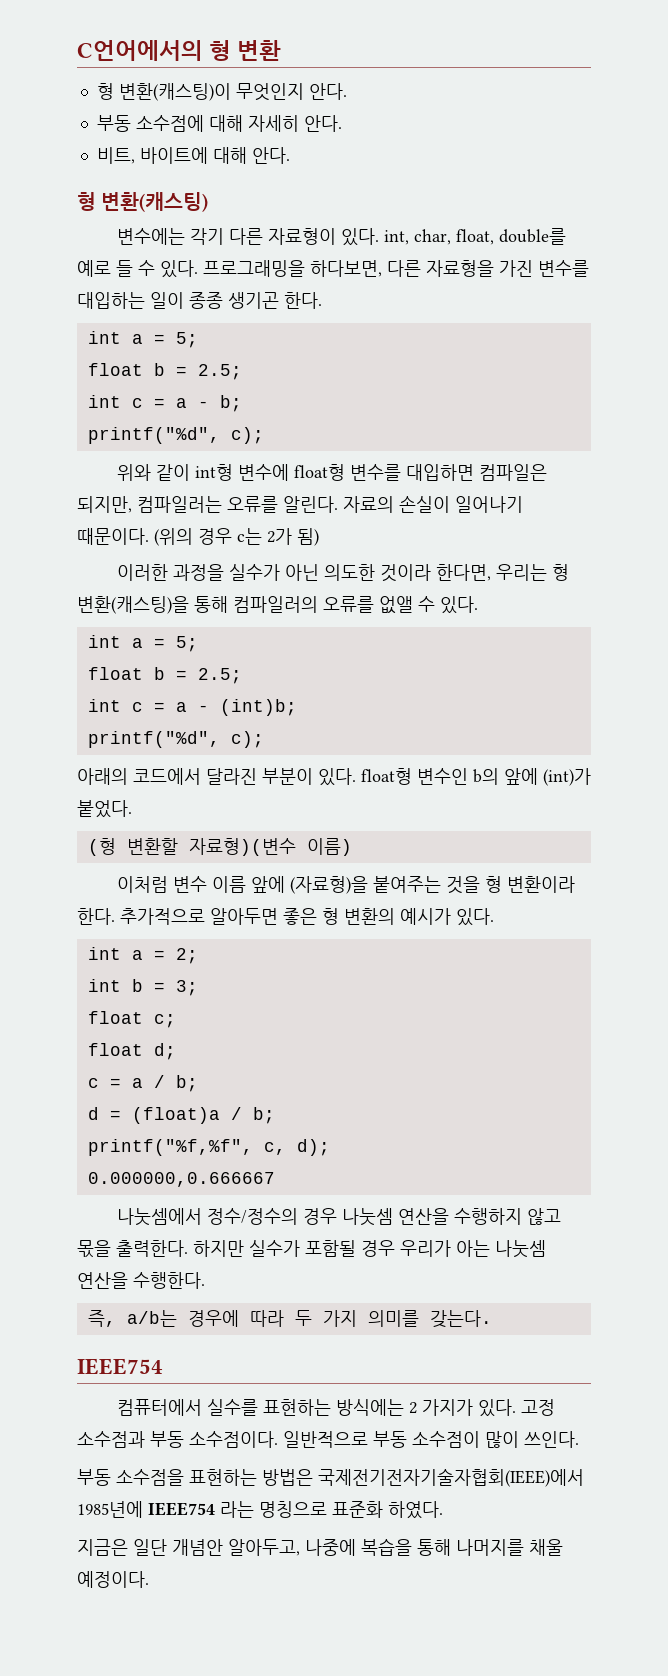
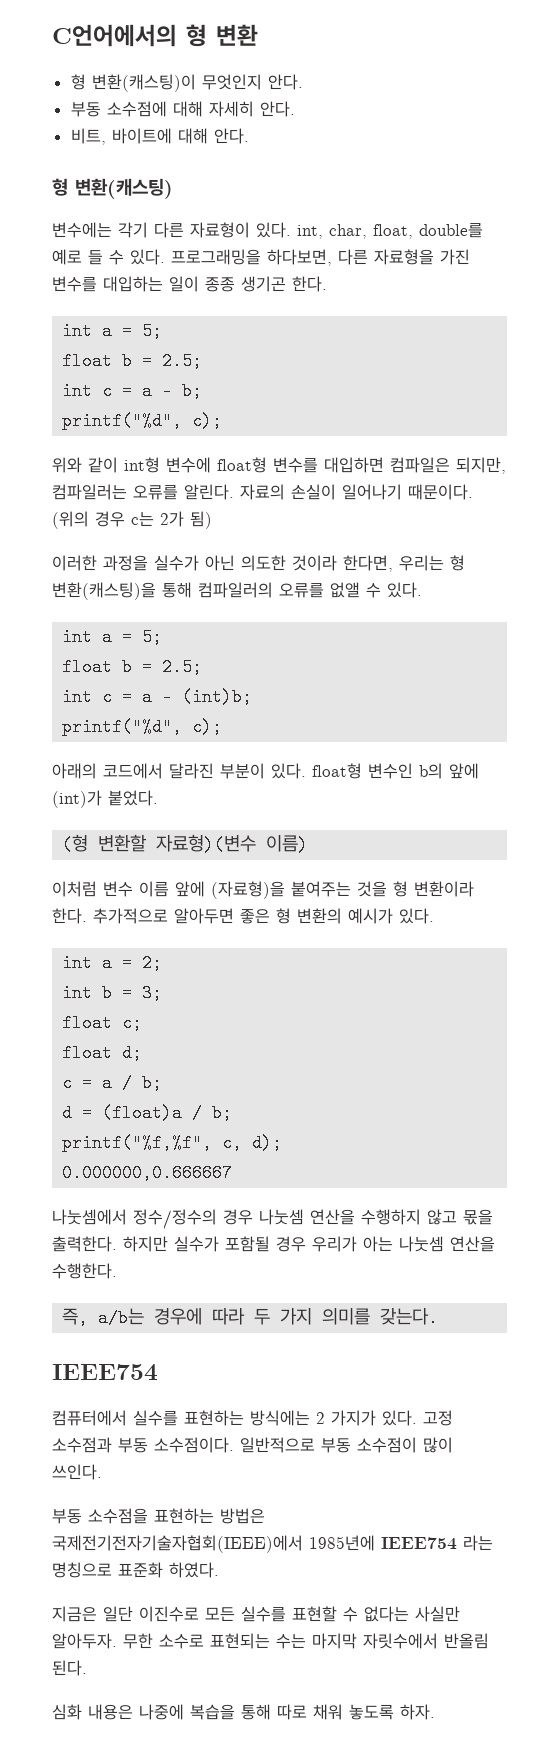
[172,1538,563,1556] [77,1571,149,1588] 개념안 알아두고, 나중에 복습을 통해 나머지를 채울 예정이다. -> [139,1606,460,1622] [52,1633,489,1649] [52,1660,87,1676] [52,1704,435,1720] 이진수로 모든 실수를 표현할 수 없다는 사실만 알아두자. 무한 소수로 표현되는 수는 마지막 자릿수에서 반올림 된다. // 심화 내용은 나중에 복습을 통해 따로 채워 놓도록 하자.

